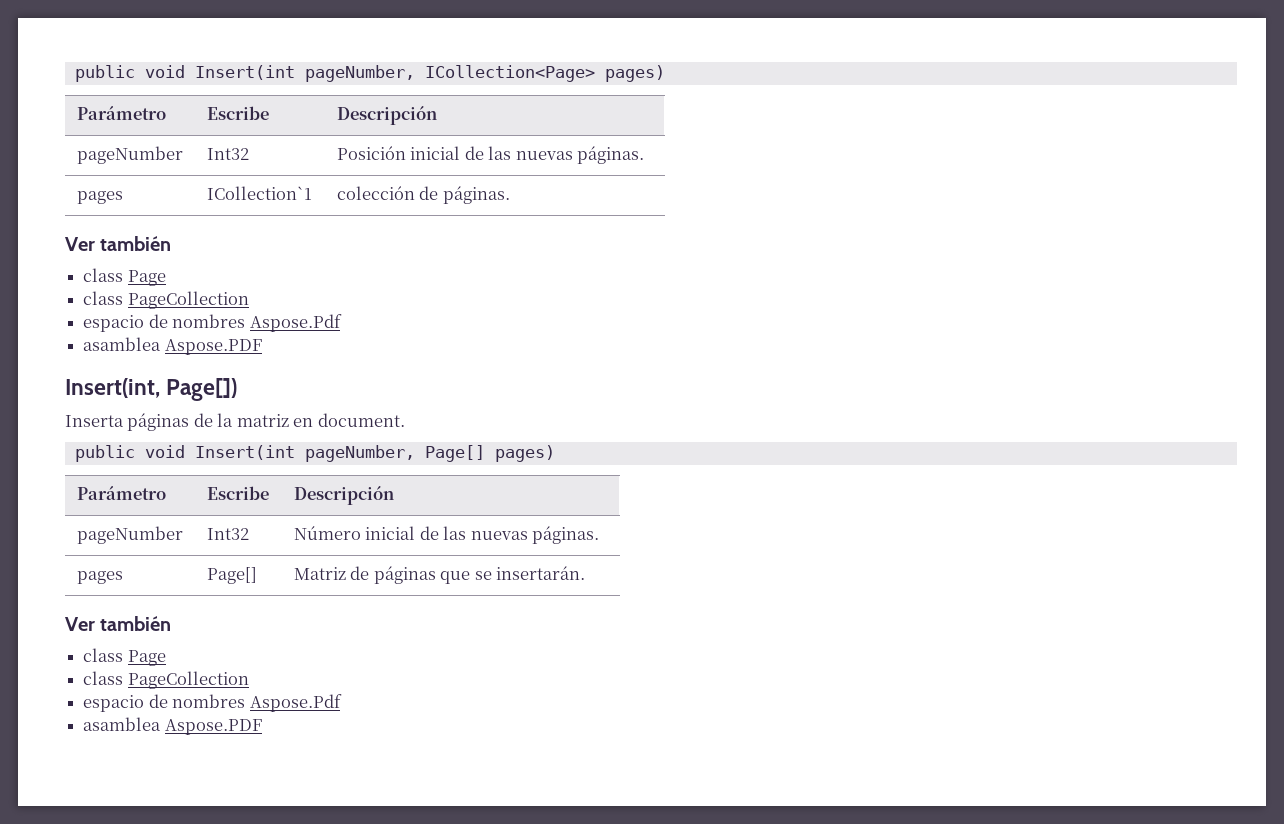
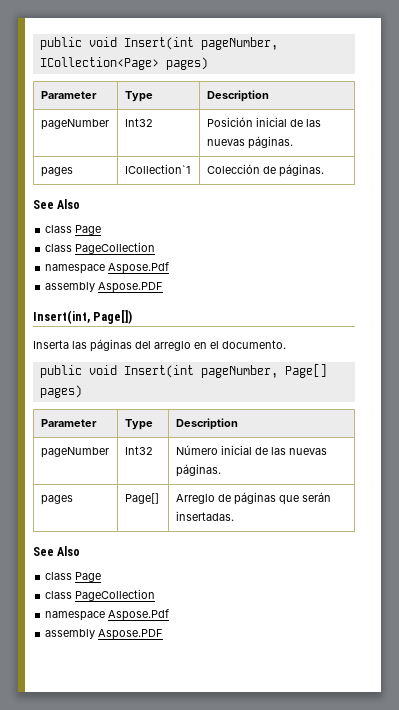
[76,106,166,120] [206,106,269,120] [336,106,437,125] Parámetro | Escribe | Descripción -> [40,91,97,99] [124,91,153,102] [206,90,269,102] Parameter | Type | Description
[336,186,415,200] colección -> [206,164,260,174] Colección
[65,236,172,251] [83,268,166,286] [83,291,249,309] [83,314,342,332] [83,337,162,351] Ver también // class Page // class PageCollection // espacio de nombres Aspose.Pdf // asamblea -> [33,199,81,209] [45,225,102,235] [45,242,156,254] [45,262,170,274] [45,282,96,292] See Also // class Page // class PageCollection // namespace Aspose.Pdf // assembly
[127,413,405,431] páginas de la matriz en document. -> [72,339,286,352] las páginas del arreglo en el documento.
[76,486,166,500] [206,486,269,500] [293,486,394,505] Parámetro | Escribe | Descripción -> [40,419,97,427] [124,419,153,430] [175,418,238,430] Parameter | Type | Description
[293,567,346,580] Matriz -> [175,494,215,504] Arreglo
[474,566,586,580] [65,616,172,631] [83,648,166,666] [83,671,249,689] [83,694,342,712] [83,717,162,731] se insertarán. // Ver también // class Page // class PageCollection // espacio de nombres Aspose.Pdf // asamblea -> [301,492,331,502] [175,511,234,521] [33,546,81,556] [45,572,102,582] [45,589,156,601] [45,609,170,621] [45,629,96,639] serán insertadas. // See Also // class Page // class PageCollection // namespace Aspose.Pdf // assembly

